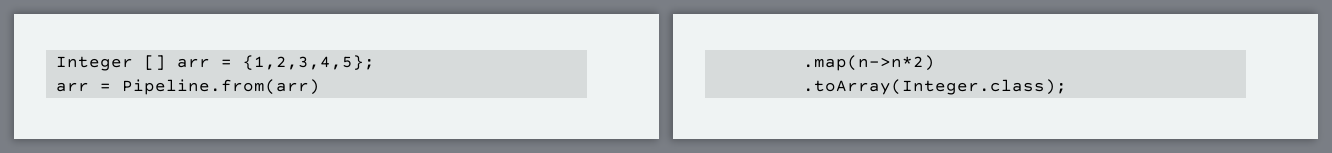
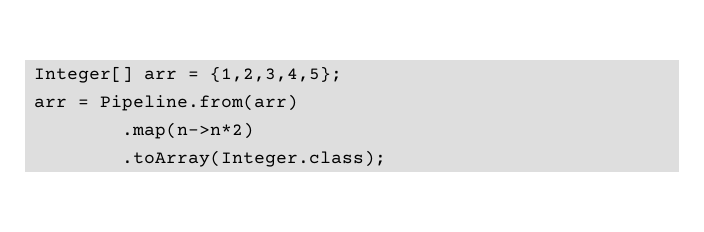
[55,55,166,71] Integer [] -> [33,66,133,83] Integer[]

